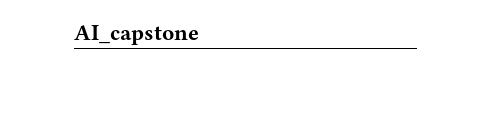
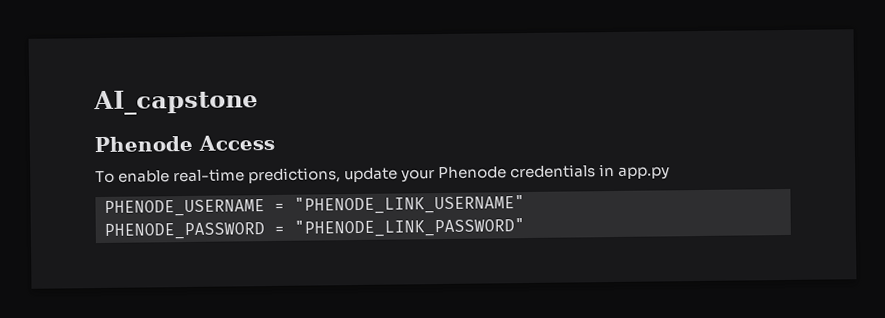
(199, 35) none -> [94,134,275,153] [95,163,671,184] [104,195,525,217] [104,218,525,240] // Phenode Access // To enable real-time predictions, update your Phenode credentials in app.py // PHENODE_USERNAME = "PHENODE_LINK_USERNAME" // PHENODE_PASSWORD = "PHENODE_LINK_PASSWORD"

